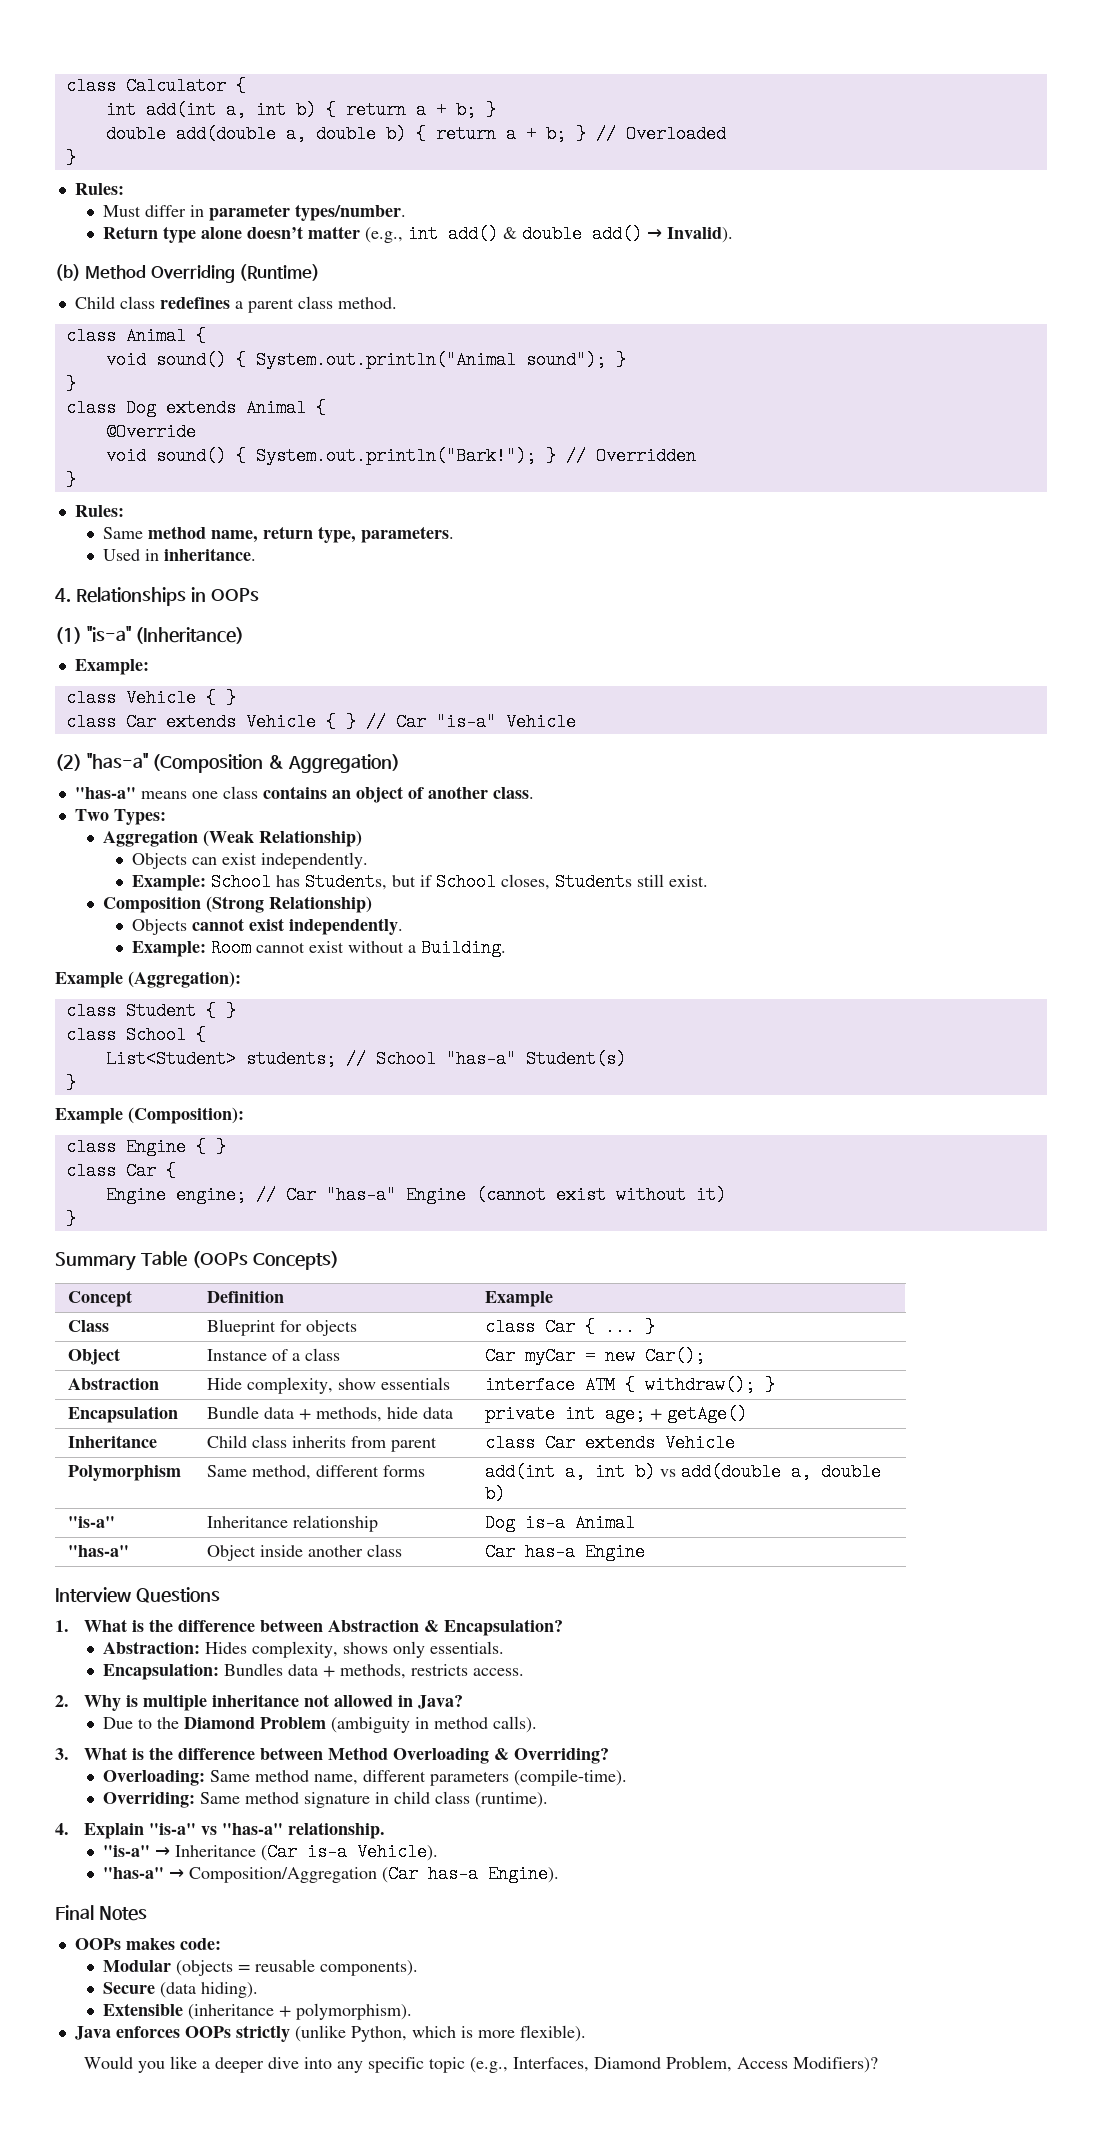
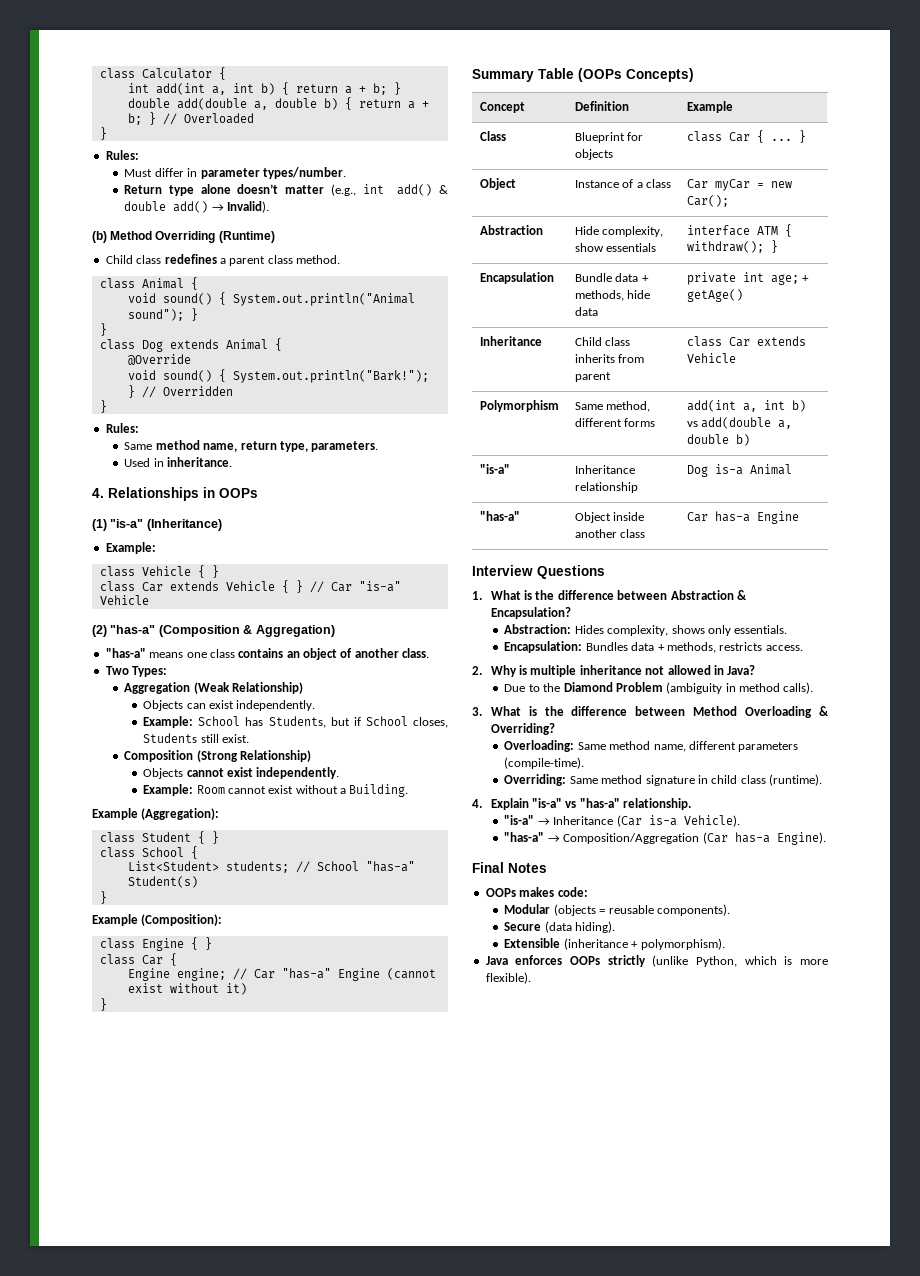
[83,2056,878,2073] // Would you like a deeper dive into any specific topic (e.g., Interfaces, Diamond Problem, Access Modifiers)? -> (531, 978) none

